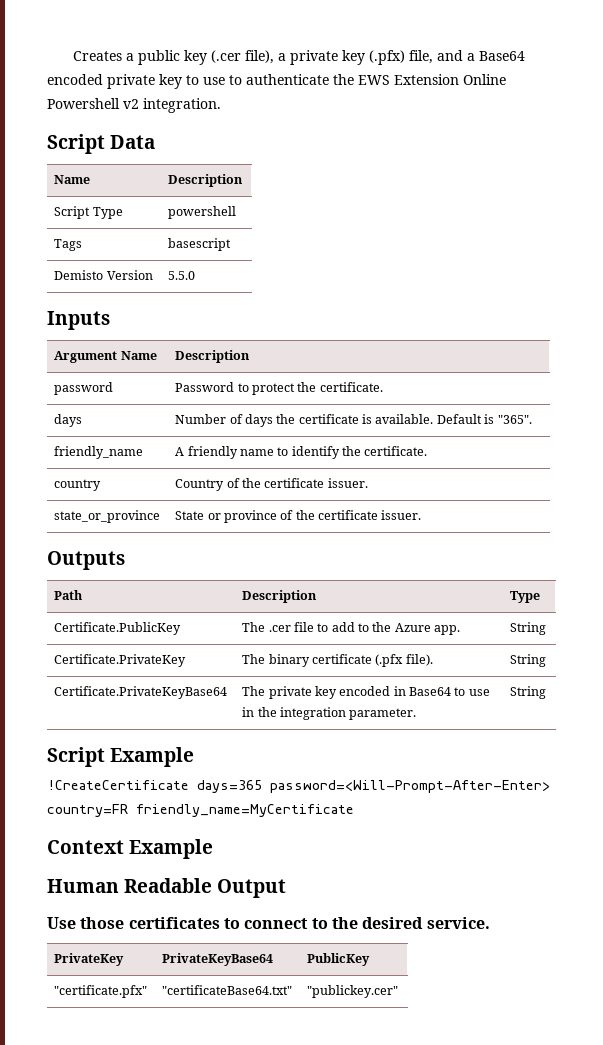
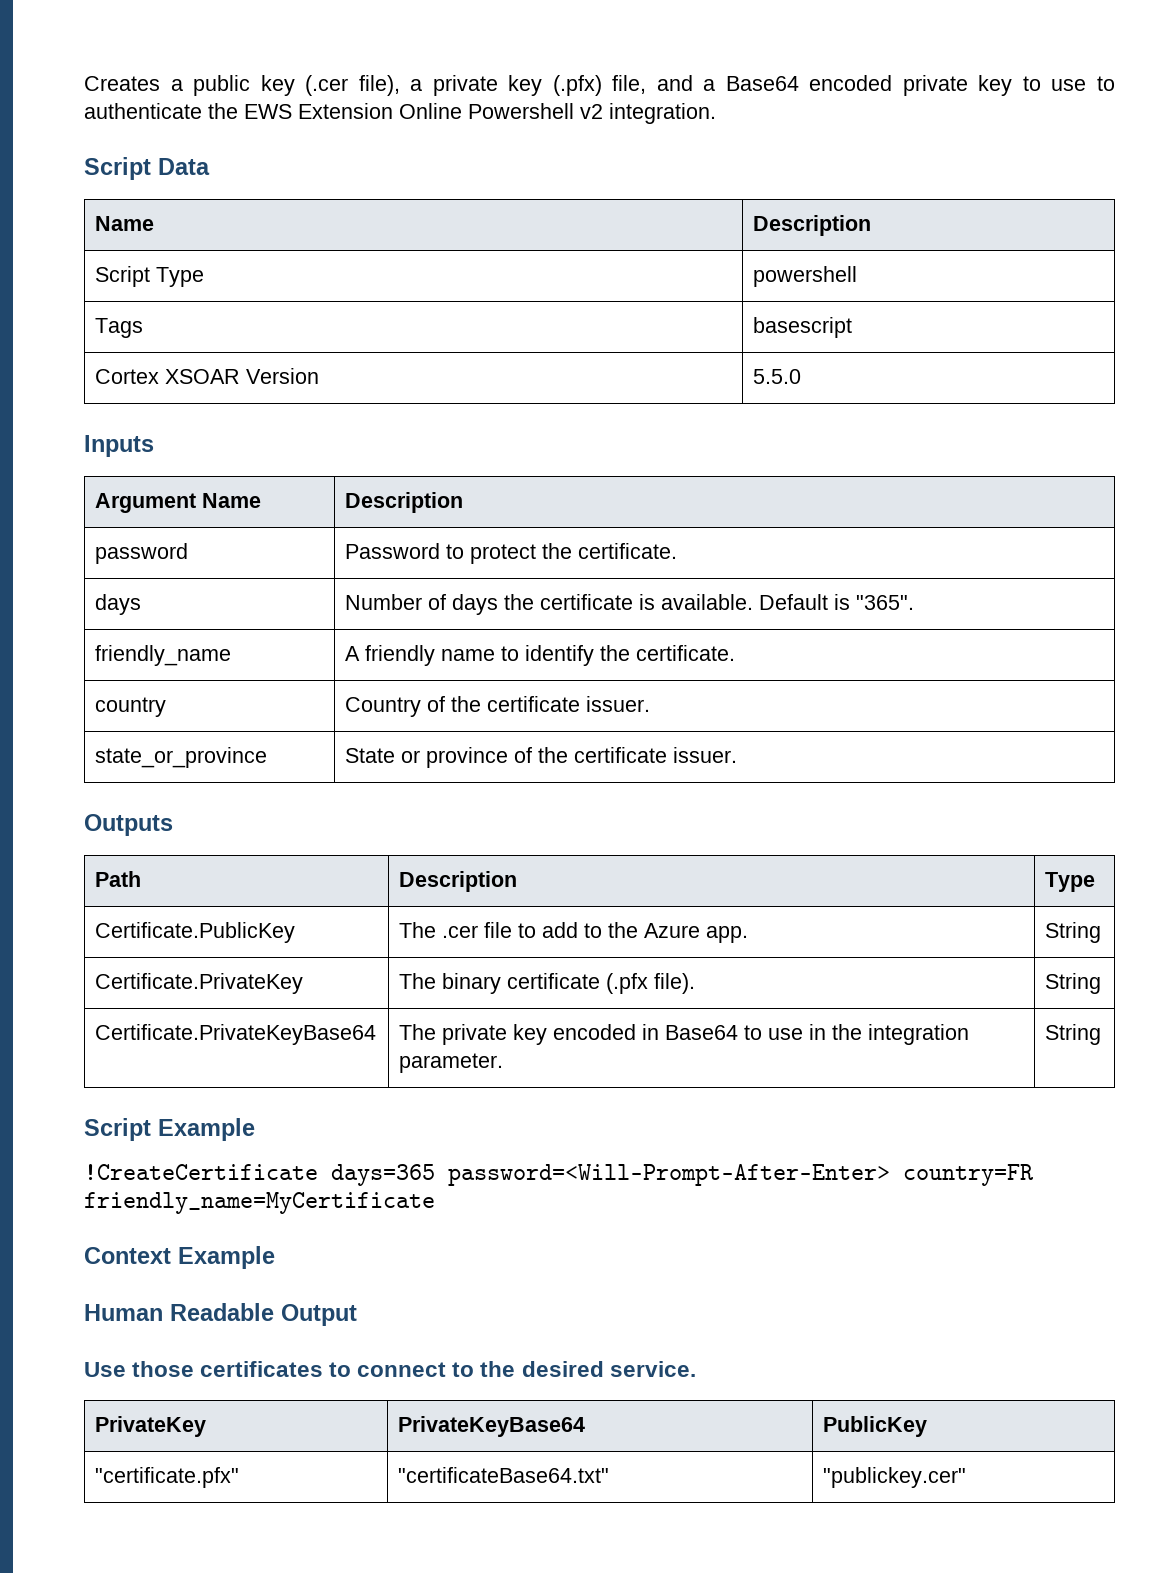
[54,270,104,280] Demisto -> [95,369,241,384] Cortex XSOAR

